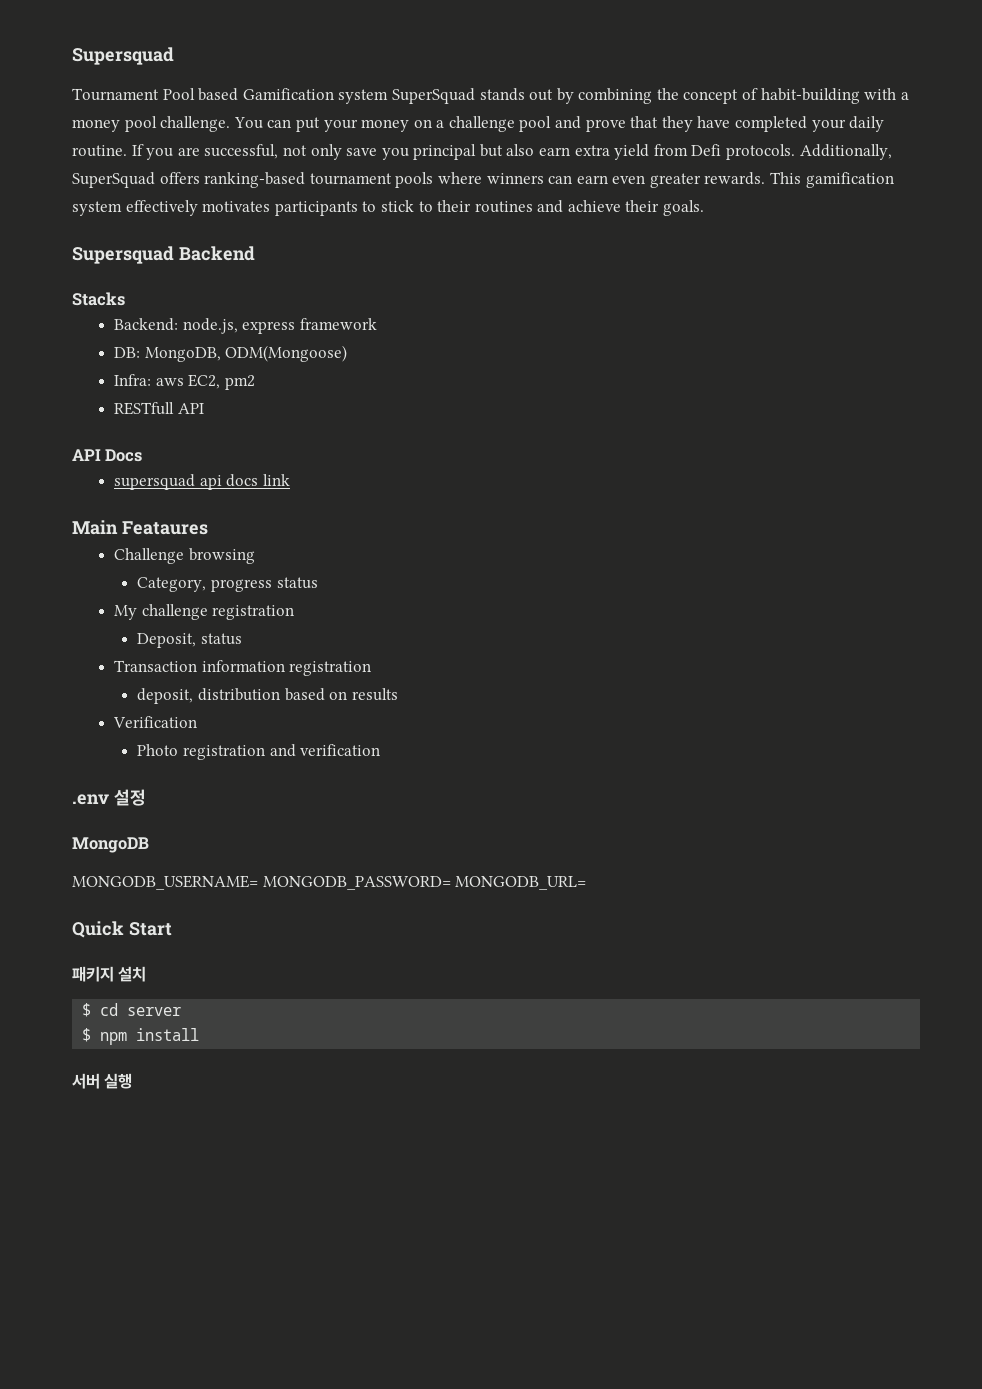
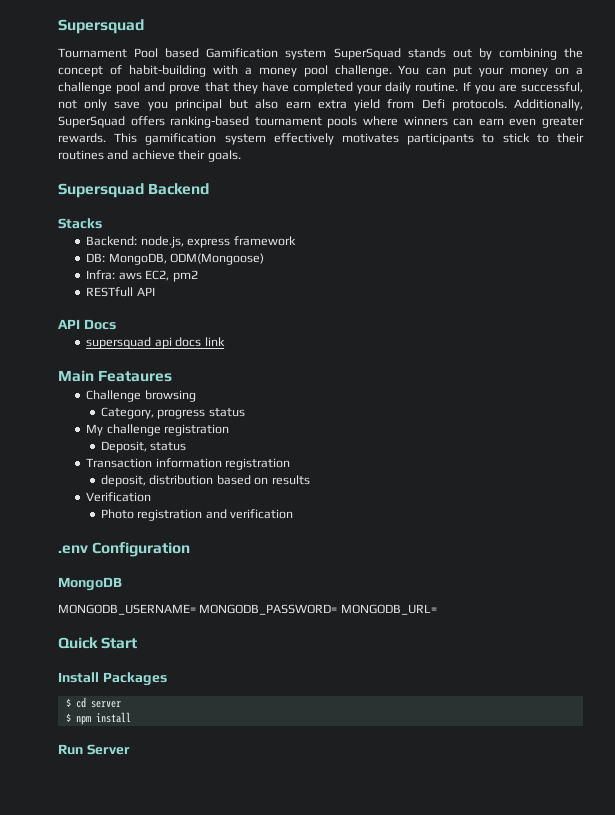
[113,789,146,806] 설정 -> [92,542,191,557] Configuration
[72,966,147,982] 패키지 설치 -> [58,672,167,686] Install Packages
[72,1073,133,1089] 서버 실행 -> [58,744,130,755] Run Server

